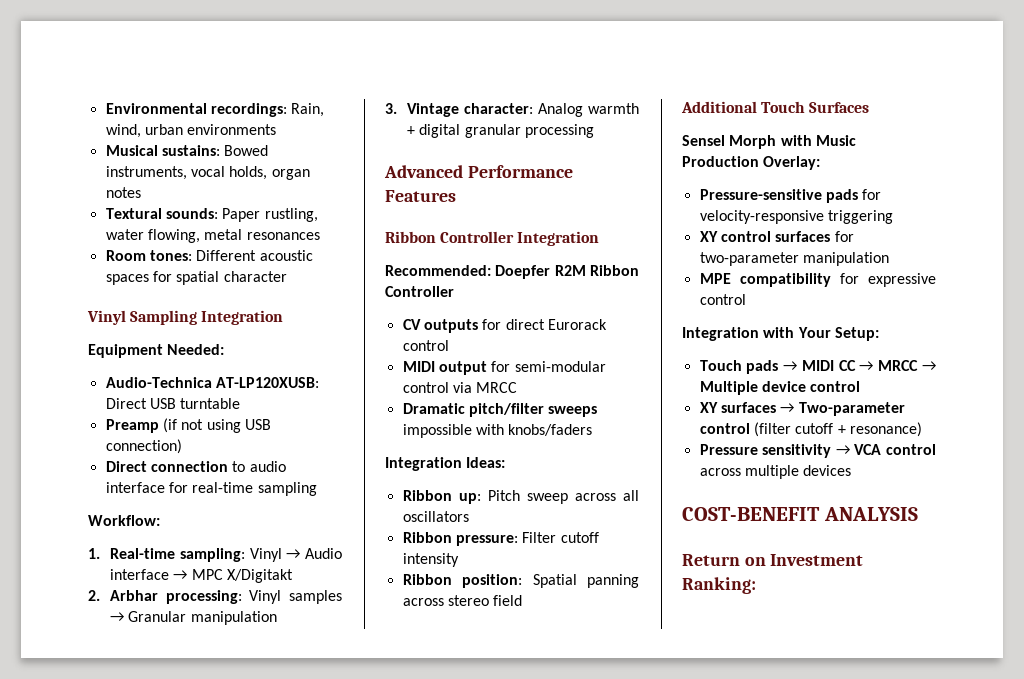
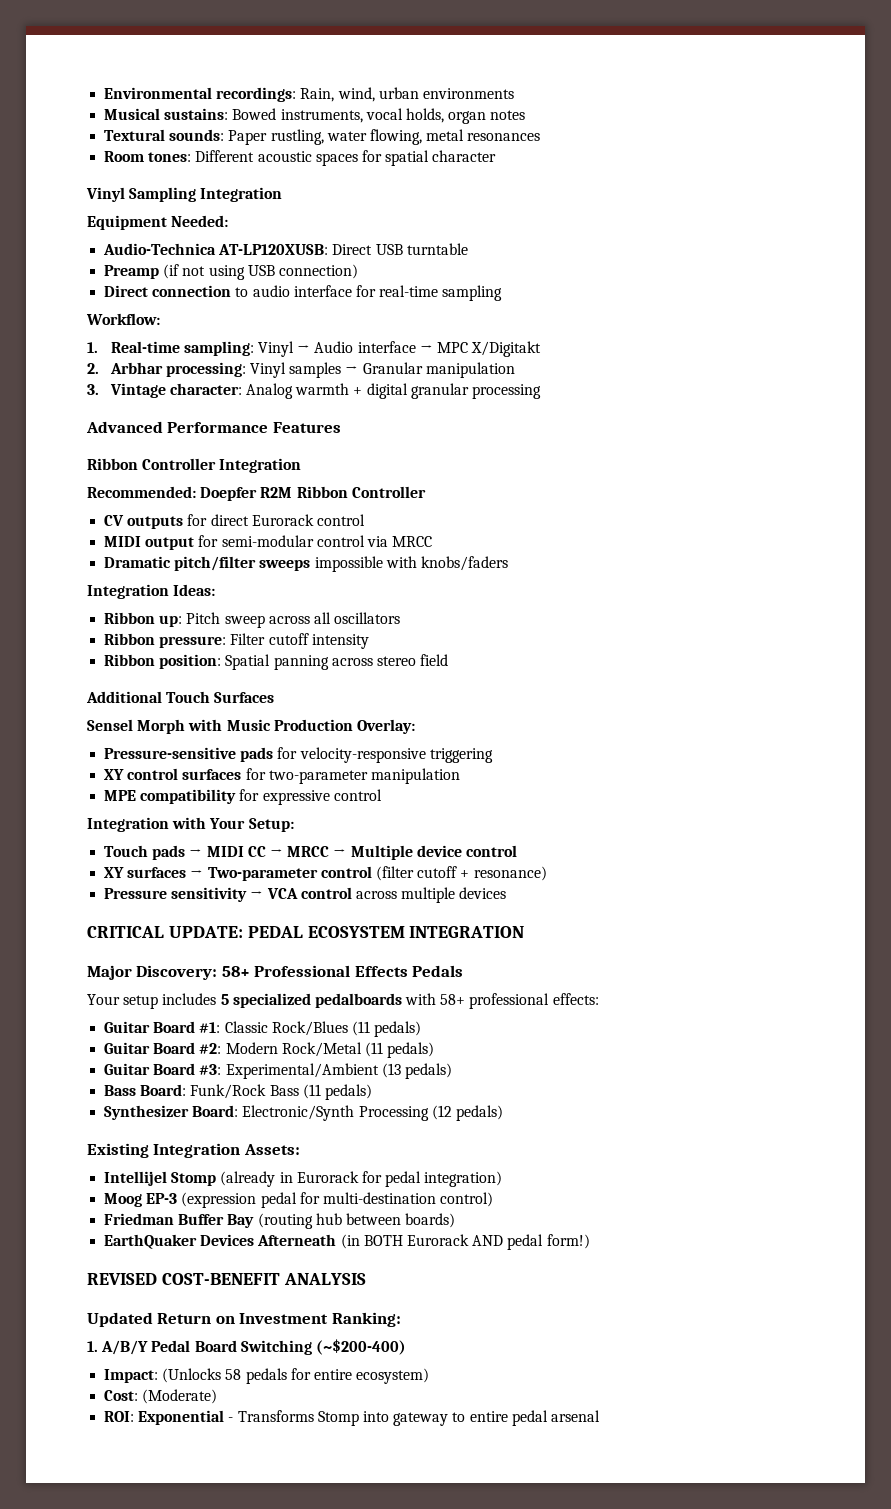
(852, 470) none -> [87,926,525,938] [87,965,464,980] [87,993,599,1009] [104,1021,422,1037] [104,1042,435,1058] [104,1063,452,1079] [104,1084,372,1100] [104,1105,503,1121] [87,1143,300,1158] [104,1171,503,1187] [104,1192,494,1208] [104,1213,456,1229] [104,1234,590,1250] [87,1273,157,1285] CRITICAL UPDATE: PEDAL ECOSYSTEM INTEGRATION // Major Discovery: 58+ Professional Effects Pedals // Your setup includes 5 specialized pedalboards with 58+ professional effects: // Guitar Board #1: Classic Rock/Blues (11 pedals) // Guitar Board #2: Modern Rock/Metal (11 pedals) // Guitar Board #3: Experimental/Ambient (13 pedals) // Bass Board: Funk/Rock Bass (11 pedals) // Synthesizer Board: Electronic/Synth Processing (12 pedals) // Existing Integration Assets: // Intellijel Stomp (already in Eurorack for pedal integration) // Moog EP-3 (expression pedal for multi-destination control) // Friedman Buffer Bay (routing hub between boards) // EarthQuaker Devices Afterneath (in BOTH Eurorack AND pedal form!) // REVISED
(918, 514) none -> [87,1312,153,1327] Updated
(756, 585) none -> [87,1339,406,1355] [104,1368,430,1384] [104,1389,218,1404] [104,1410,600,1426] // 1. A/B/Y Pedal Board Switching (~$200-400) // Impact: (Unlocks 58 pedals for entire ecosystem) // Cost: (Moderate) // ROI: Exponential - Transforms Stomp into gateway to entire pedal arsenal

